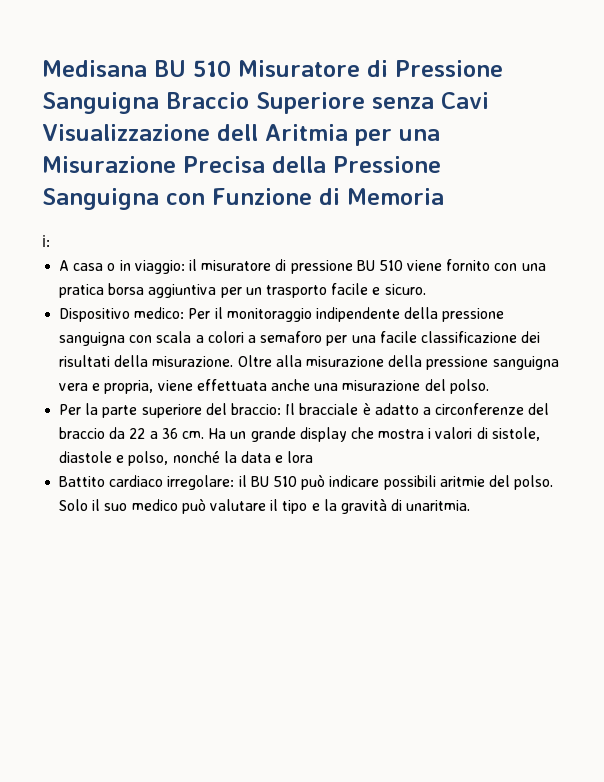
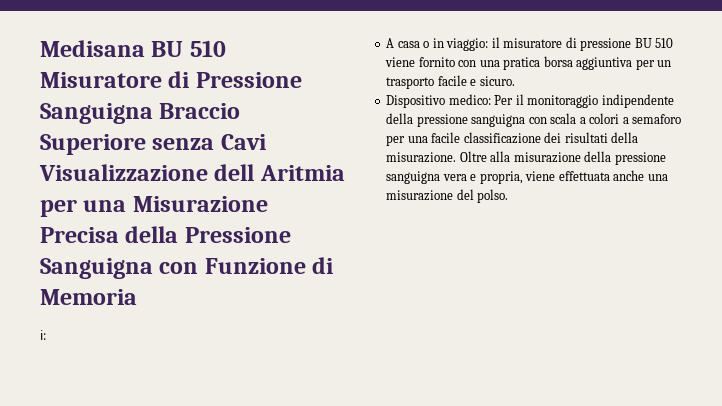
[59,403,550,418] [59,427,540,442] [59,451,314,466] [59,475,554,490] [59,498,471,514] // Per la parte superiore del braccio: Il bracciale è adatto a circonferenze del braccio da 22 a 36 cm. Ha un grande display che mostra i valori di sistole, diastole e polso, nonché la data e lora // Battito cardiaco irregolare: il BU 510 può indicare possibili aritmie del polso. Solo il suo medico può valutare il tipo e la gravità di unaritmia. -> (509, 196) none

